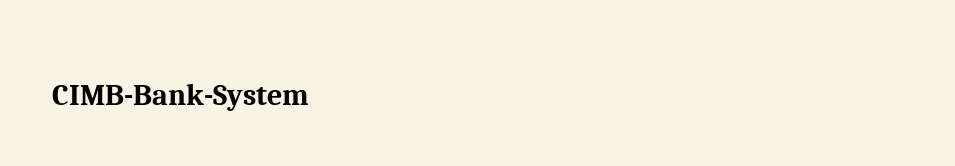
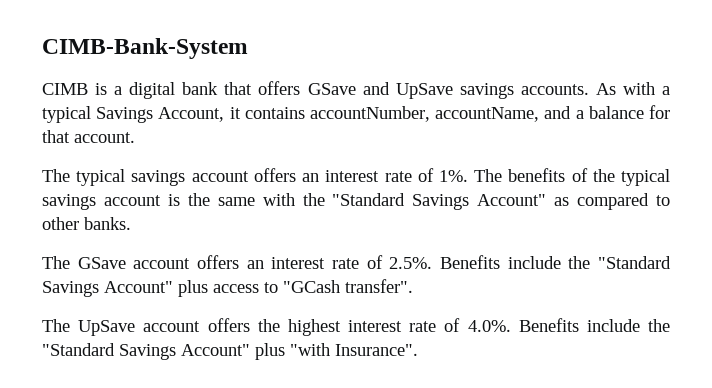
(309, 97) none -> [42,81,670,99] [42,105,670,123] [42,130,135,143] [42,168,670,186] [42,193,670,210] [42,217,131,230] [42,255,671,269] [42,279,413,297] [42,318,670,336] [42,343,418,360] // CIMB is a digital bank that offers GSave and UpSave savings accounts. As with a typical Savings Account, it contains accountNumber, accountName, and a balance for that account. // The typical savings account offers an interest rate of 1%. The benefits of the typical savings account is the same with the "Standard Savings Account" as compared to other banks. // The GSave account offers an interest rate of 2.5%. Benefits include the "Standard Savings Account" plus access to "GCash transfer". // The UpSave account offers the highest interest rate of 4.0%. Benefits include the "Standard Savings Account" plus "with Insurance".

